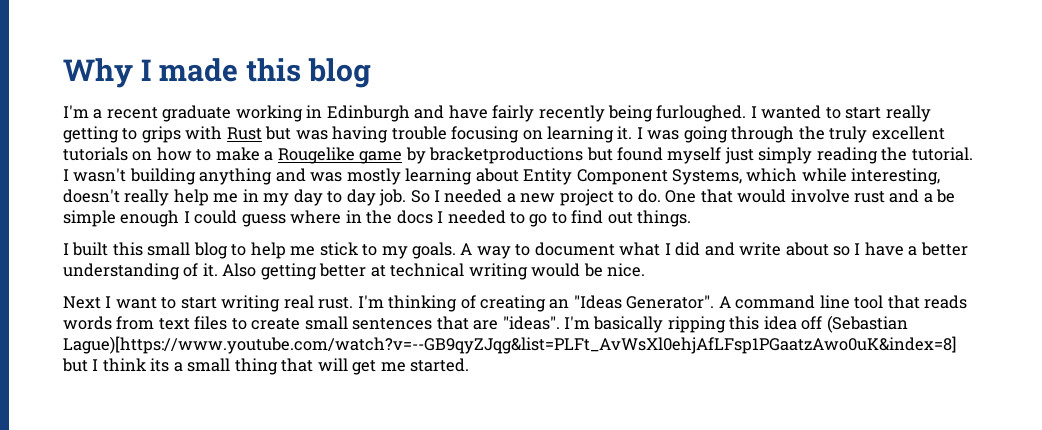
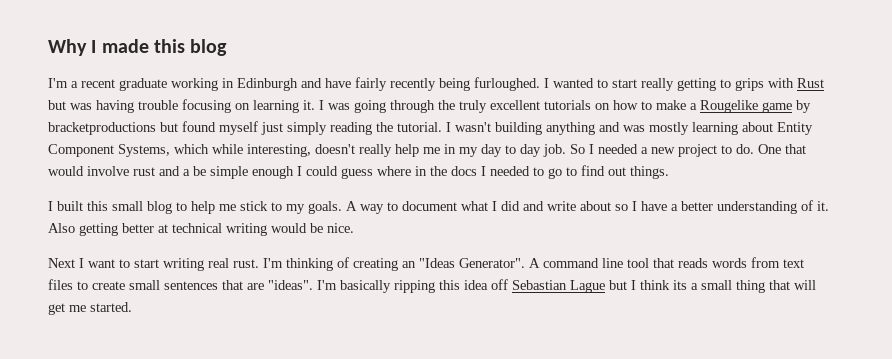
[826,315,908,333] [63,336,956,354] (Sebastian Lague)[https://www.youtube.com/watch?v=--GB9qyZJqg&list=PLFt_AvWsXl0ehjAfLFsp1PGaatzAwo0uK&index=8] -> [512,280,605,293] Sebastian Lague

